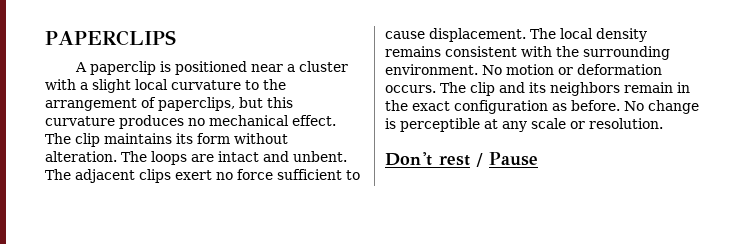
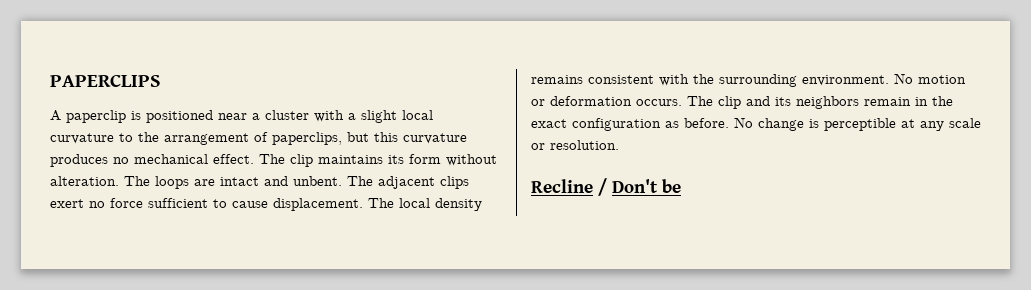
[385,152,538,167] Don't rest / Pause -> [531,178,681,196] Recline / Don't be

